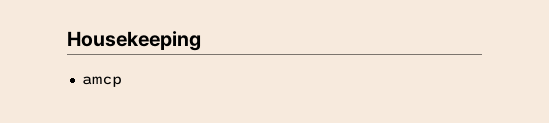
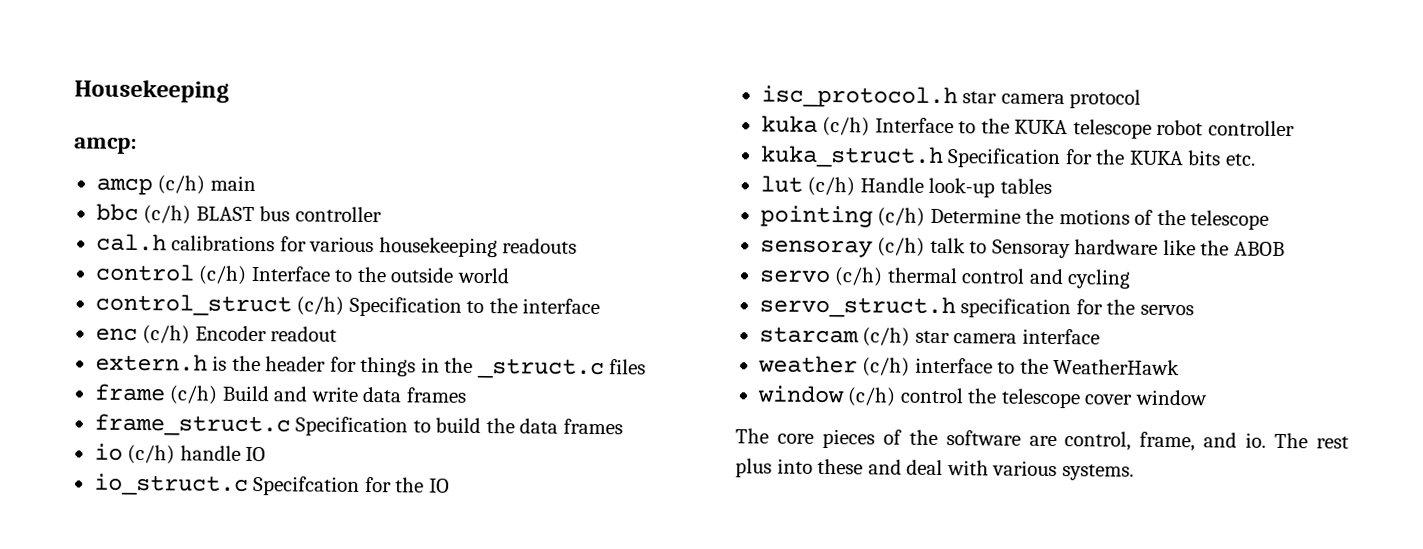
(201, 41) none -> [74,137,137,154] // amcp:
(123, 81) none -> [157,175,256,195] [95,203,382,225] [95,233,578,258] [94,263,510,285] [94,293,601,317] [94,325,338,345] [94,353,647,380] [93,383,467,405] [93,413,623,437] [93,443,267,465] [93,473,450,496] [760,85,1142,109] [760,115,1295,139] [759,145,1256,169] [759,175,1052,198] [759,205,1270,230] [759,237,1285,259] [758,267,1132,289] [758,295,1194,319] [758,326,1100,347] [757,355,1181,377] [756,385,1208,409] [735,428,1349,452] [735,458,1134,481] (c/h) main // bbc (c/h) BLAST bus controller // cal.h calibrations for various housekeeping readouts // control (c/h) Interface to the outside world // control_struct (c/h) Specification to the interface // enc (c/h) Encoder readout // extern.h is the header for things in the _struct.c files // frame (c/h) Build and write data frames // frame_struct.c Specification to build the data frames // io (c/h) handle IO // io_struct.c Specifcation for the IO // isc_protocol.h star camera protocol // kuka (c/h) Interface to the KUKA telescope robot controller // kuka_struct.h Specification for the KUKA bits etc. // lut (c/h) Handle look-up tables // pointing (c/h) Determine the motions of the telescope // sensoray (c/h) talk to Sensoray hardware like the ABOB // servo (c/h) thermal control and cycling // servo_struct.h specification for the servos // starcam (c/h) star camera interface // weather (c/h) interface to the WeatherHawk // window (c/h) control the telescope cover window // The core pieces of the software are control, frame, and io. The rest plus into these and deal with various systems.

